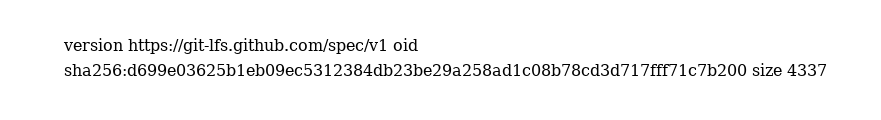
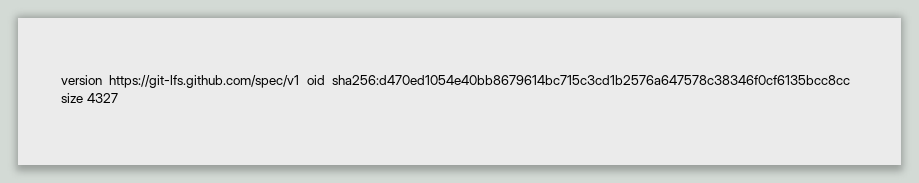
[64,63,827,76] sha256:d699e03625b1eb09ec5312384db23be29a258ad1c08b78cd3d717fff71c7b200 size 4337 -> [332,75,850,85] [61,93,118,103] sha256:d470ed1054e40bb8679614bc715c3cd1b2576a647578c38346f0cf6135bcc8cc size 4327

